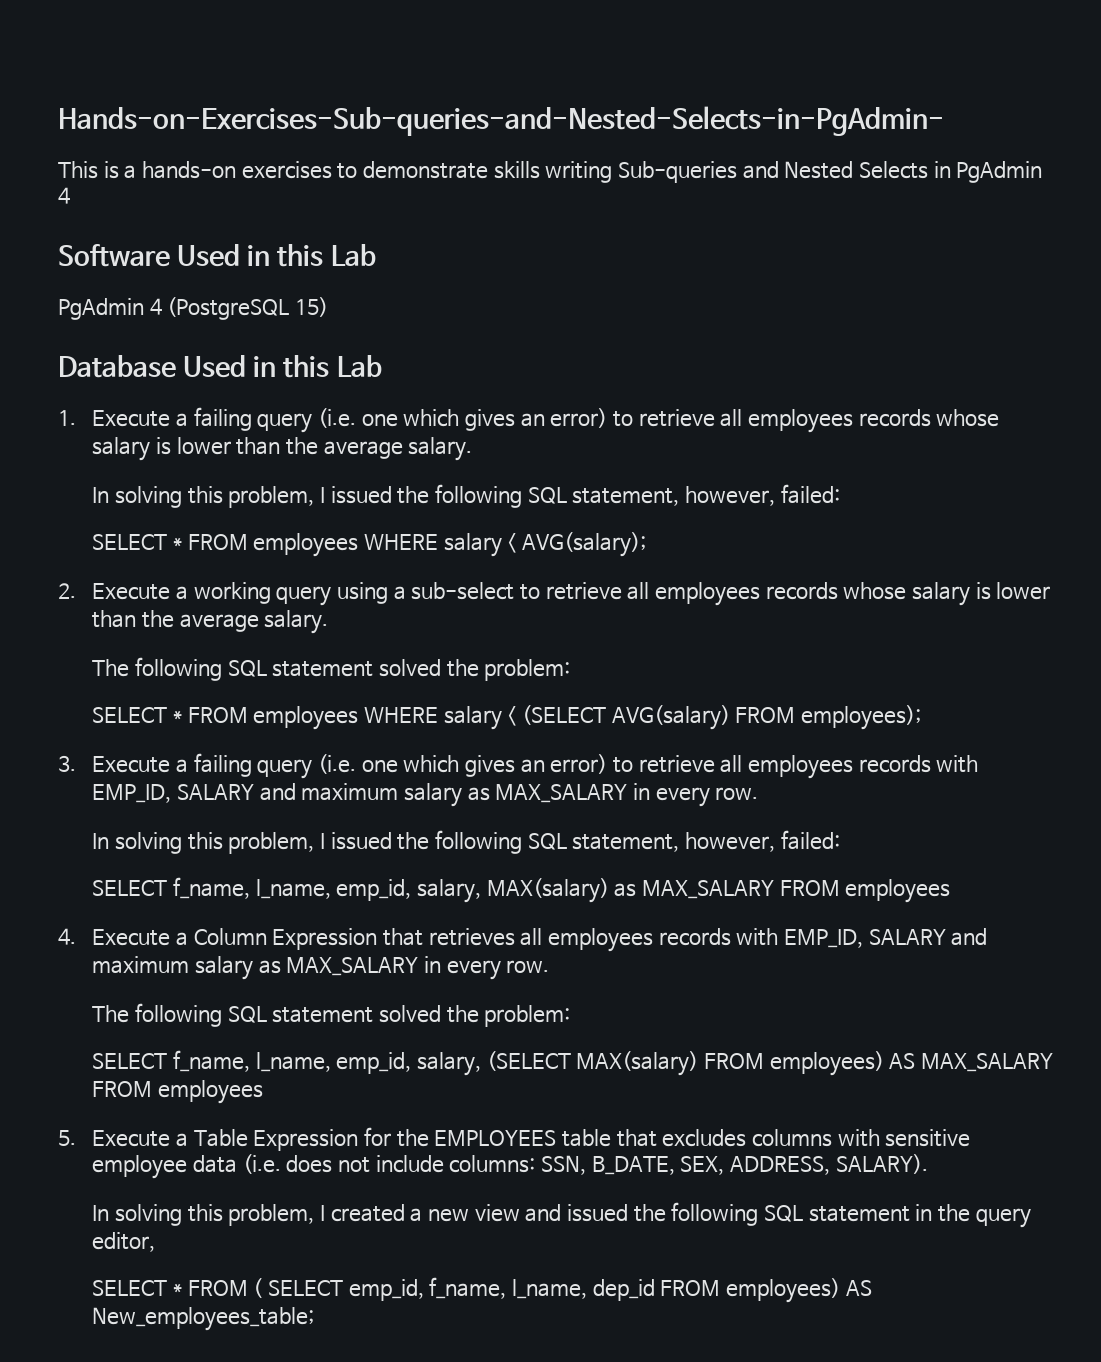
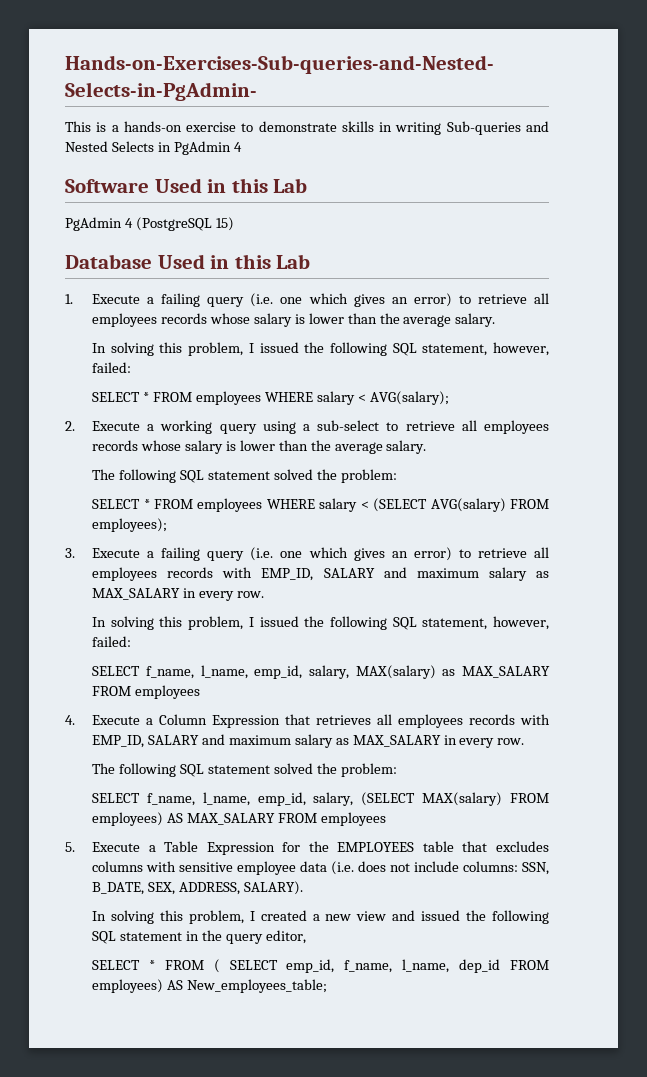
[241,161,332,179] exercises -> [186,122,237,132] exercise
(540, 170) none -> [379,122,393,132] in

